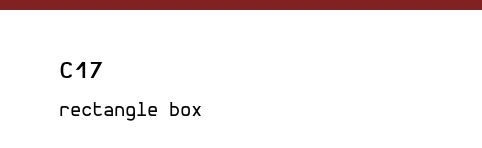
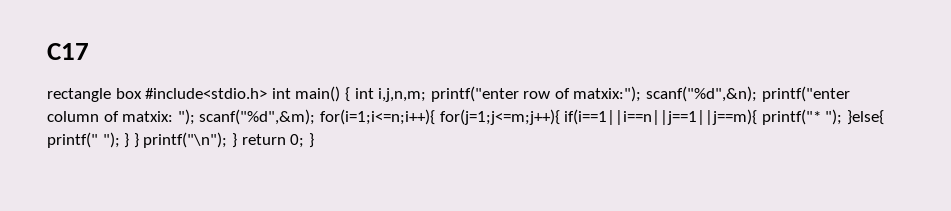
(202, 109) none -> [145,86,850,102] [47,109,884,125] [47,132,314,148] #include<stdio.h> int main() { int i,j,n,m; printf("enter row of matxix:"); scanf("%d",&n); printf("enter column of matxix: "); scanf("%d",&m); for(i=1;i<=n;i++){ for(j=1;j<=m;j++){ if(i==1||i==n||j==1||j==m){ printf("* "); }else{ printf(" "); } } printf("\n"); } return 0; }

